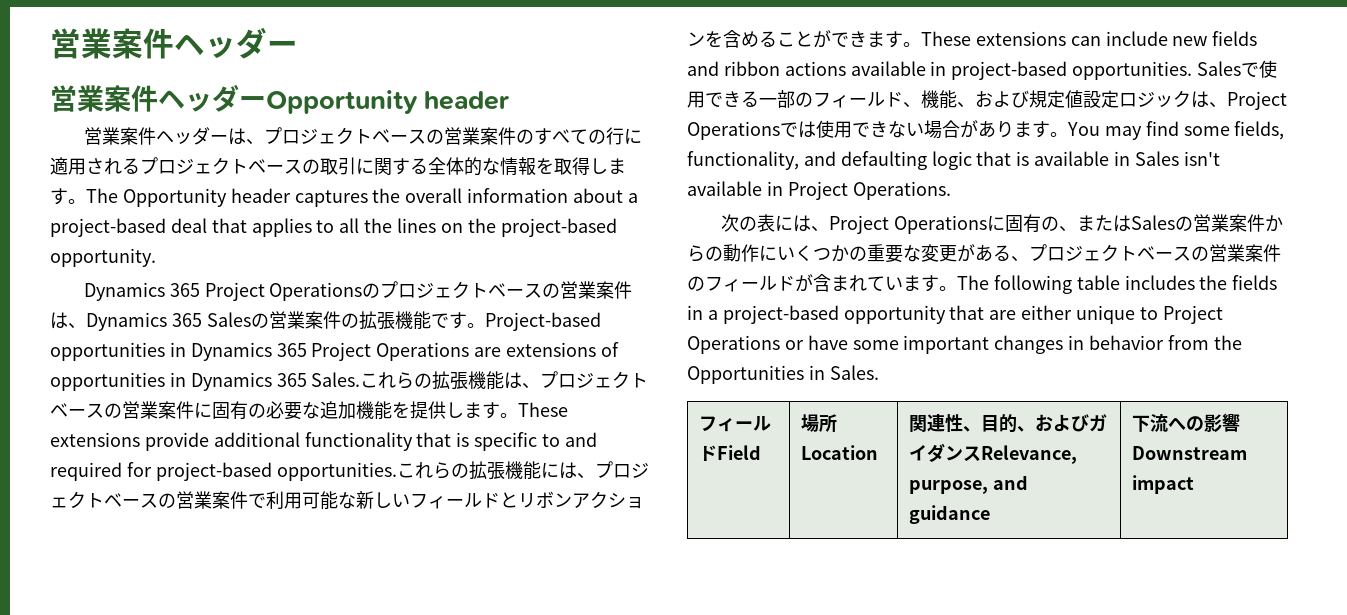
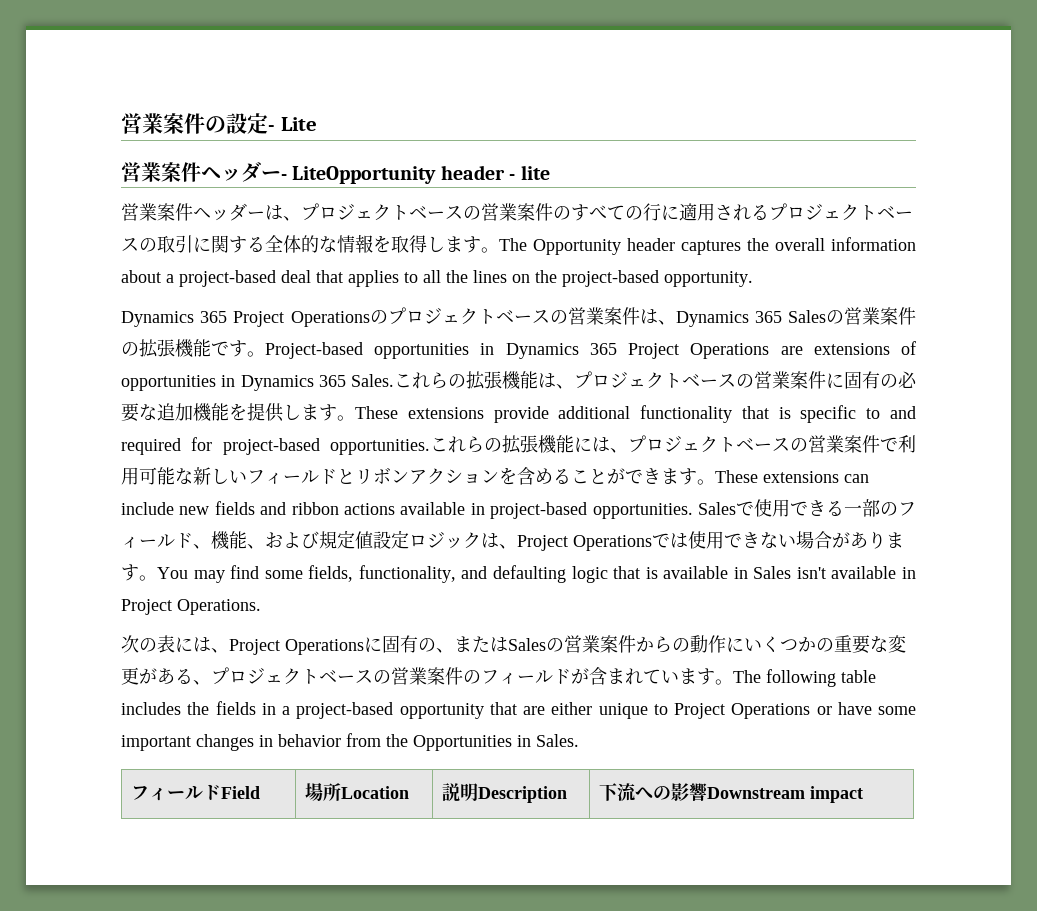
[50,27,298,59] [50,84,510,114] 営業案件ヘッダー // 営業案件ヘッダーOpportunity header -> [121,113,317,134] [121,162,550,184] 営業案件の設定- Lite // 営業案件ヘッダー- LiteOpportunity header - lite
[909,414,1108,433] [909,443,1078,464] [909,475,1029,494] [909,505,991,524] 関連性、目的、およびガイダンスRelevance, purpose, and guidance -> [441,783,567,803] 説明Description

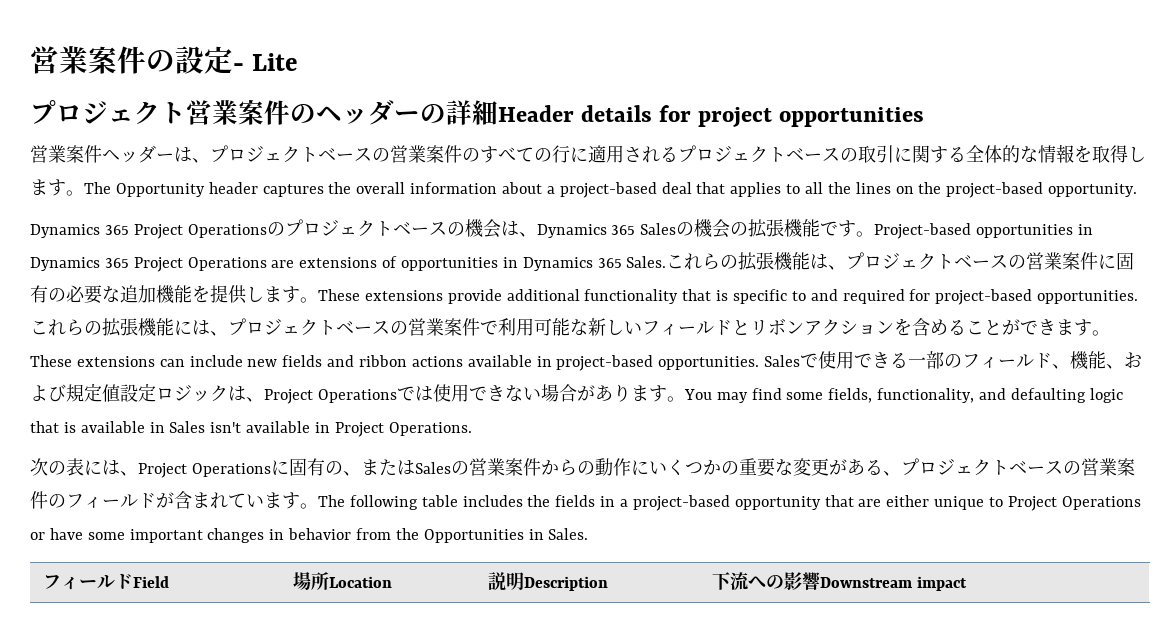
[121,162,550,184] 営業案件ヘッダー- LiteOpportunity header - lite -> [30,100,924,127] プロジェクト営業案件のヘッダーの詳細Header details for project opportunities
[567,307,640,325] 営業案件 -> [464,219,501,238] 機会
[844,307,917,325] 営業案件 -> [694,219,731,238] 機会

